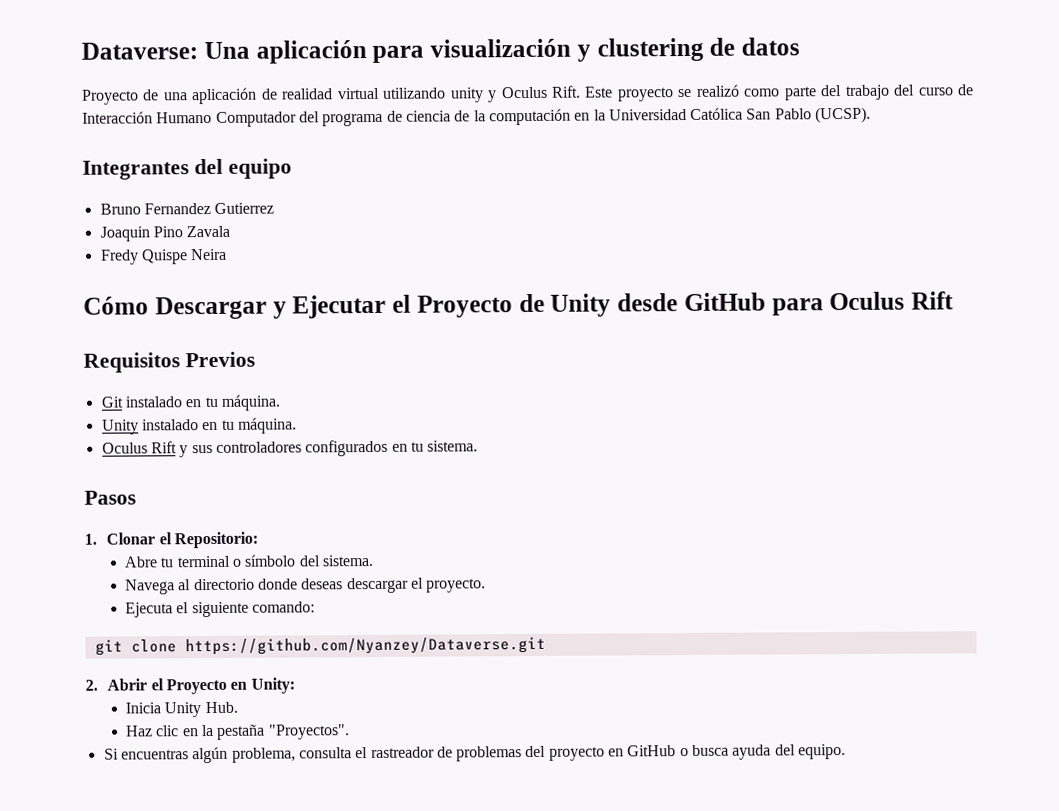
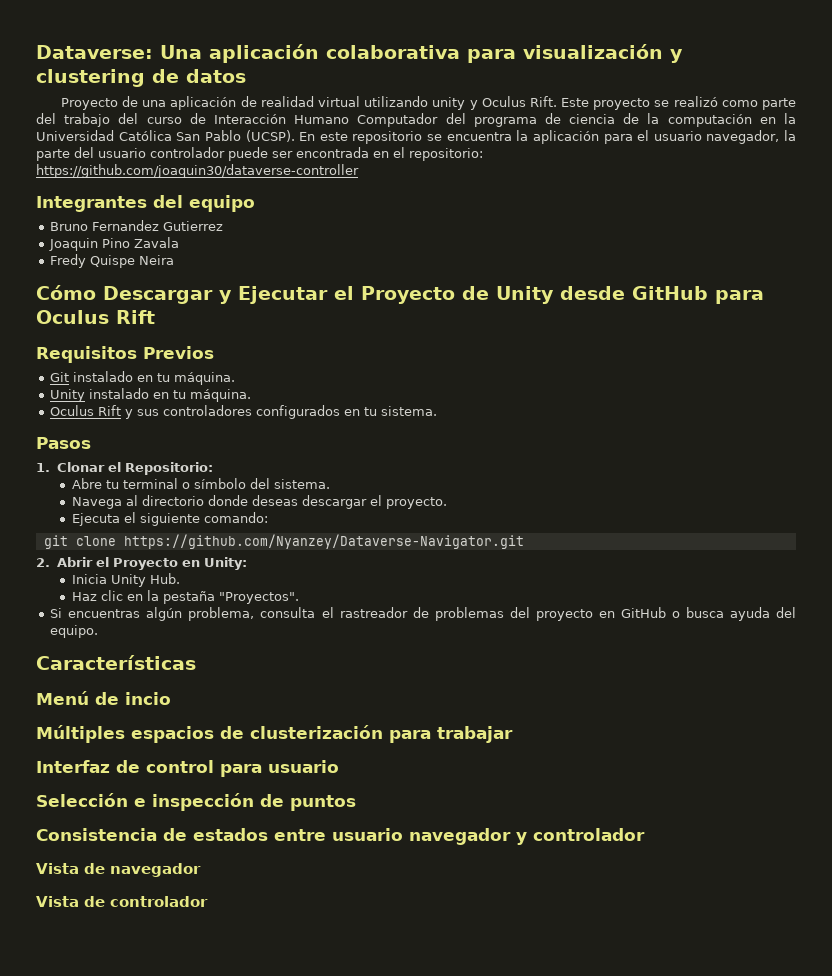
(367, 52) none -> [326,45,460,59] colaborativa
(872, 115) none -> [299,130,796,144] [36,147,483,161] [36,164,359,178] En este repositorio se encuentra la aplicación para el usuario navegador, la parte del usuario controlador puede ser encontrada en el repositorio: https://github.com/joaquin30/dataverse-controller
[184,636,546,656] https://github.com/Nyanzey/Dataverse.git -> [123,534,524,549] https://github.com/Nyanzey/Dataverse-Navigator.git
(847, 752) none -> [36,655,196,670] [36,691,171,705] [36,725,513,743] [36,760,339,777] [36,793,356,811] [36,828,645,845] [36,863,201,877] [36,896,208,907] // Características // Menú de incio // Múltiples espacios de clusterización para trabajar // Interfaz de control para usuario // Selección e inspección de puntos // Consistencia de estados entre usuario navegador y controlador // Vista de navegador // Vista de controlador

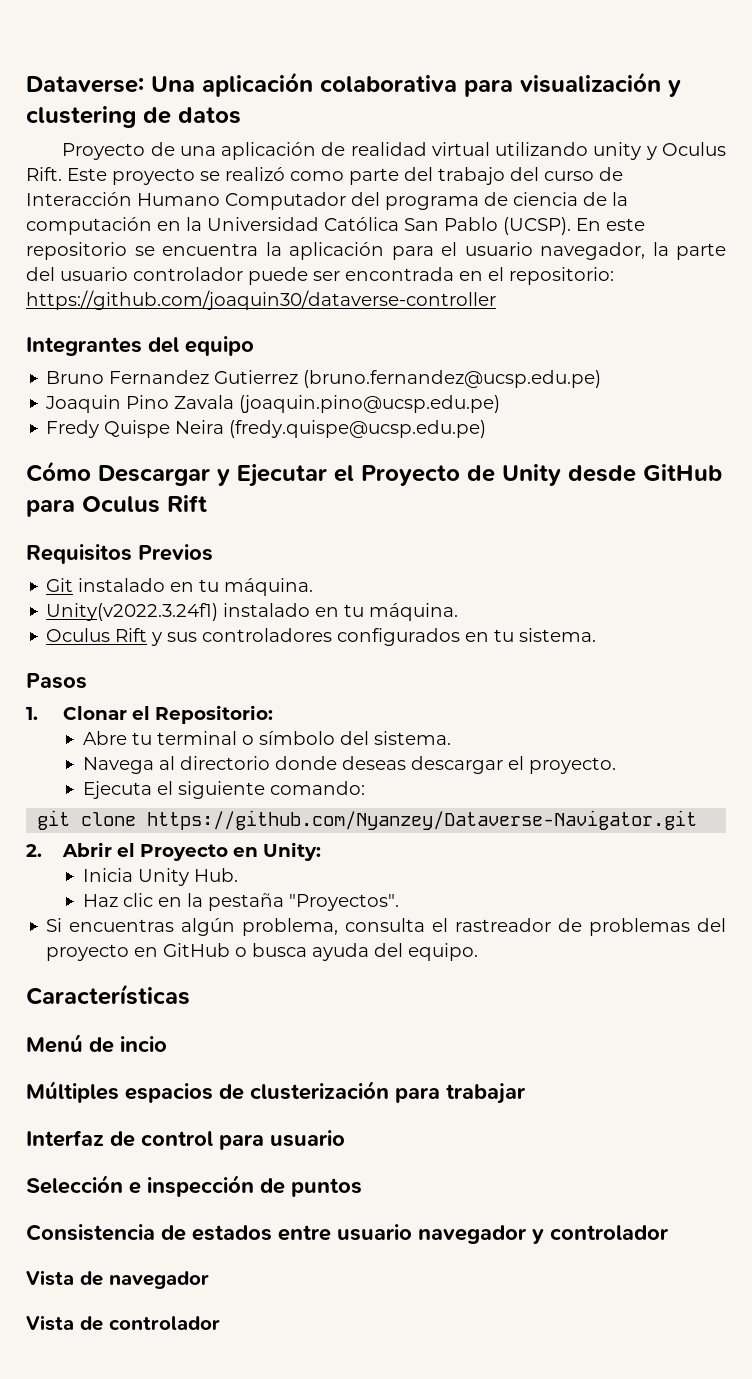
(224, 226) none -> [303,370,602,388] (bruno.fernandez@ucsp.edu.pe)
(180, 242) none -> [239,395,501,413] (joaquin.pino@ucsp.edu.pe)
(175, 260) none -> [229,420,487,438] (fredy.quispe@ucsp.edu.pe)
[50,389,86,402] Unity -> [46,603,219,621] Unity(v2022.3.24f1)

